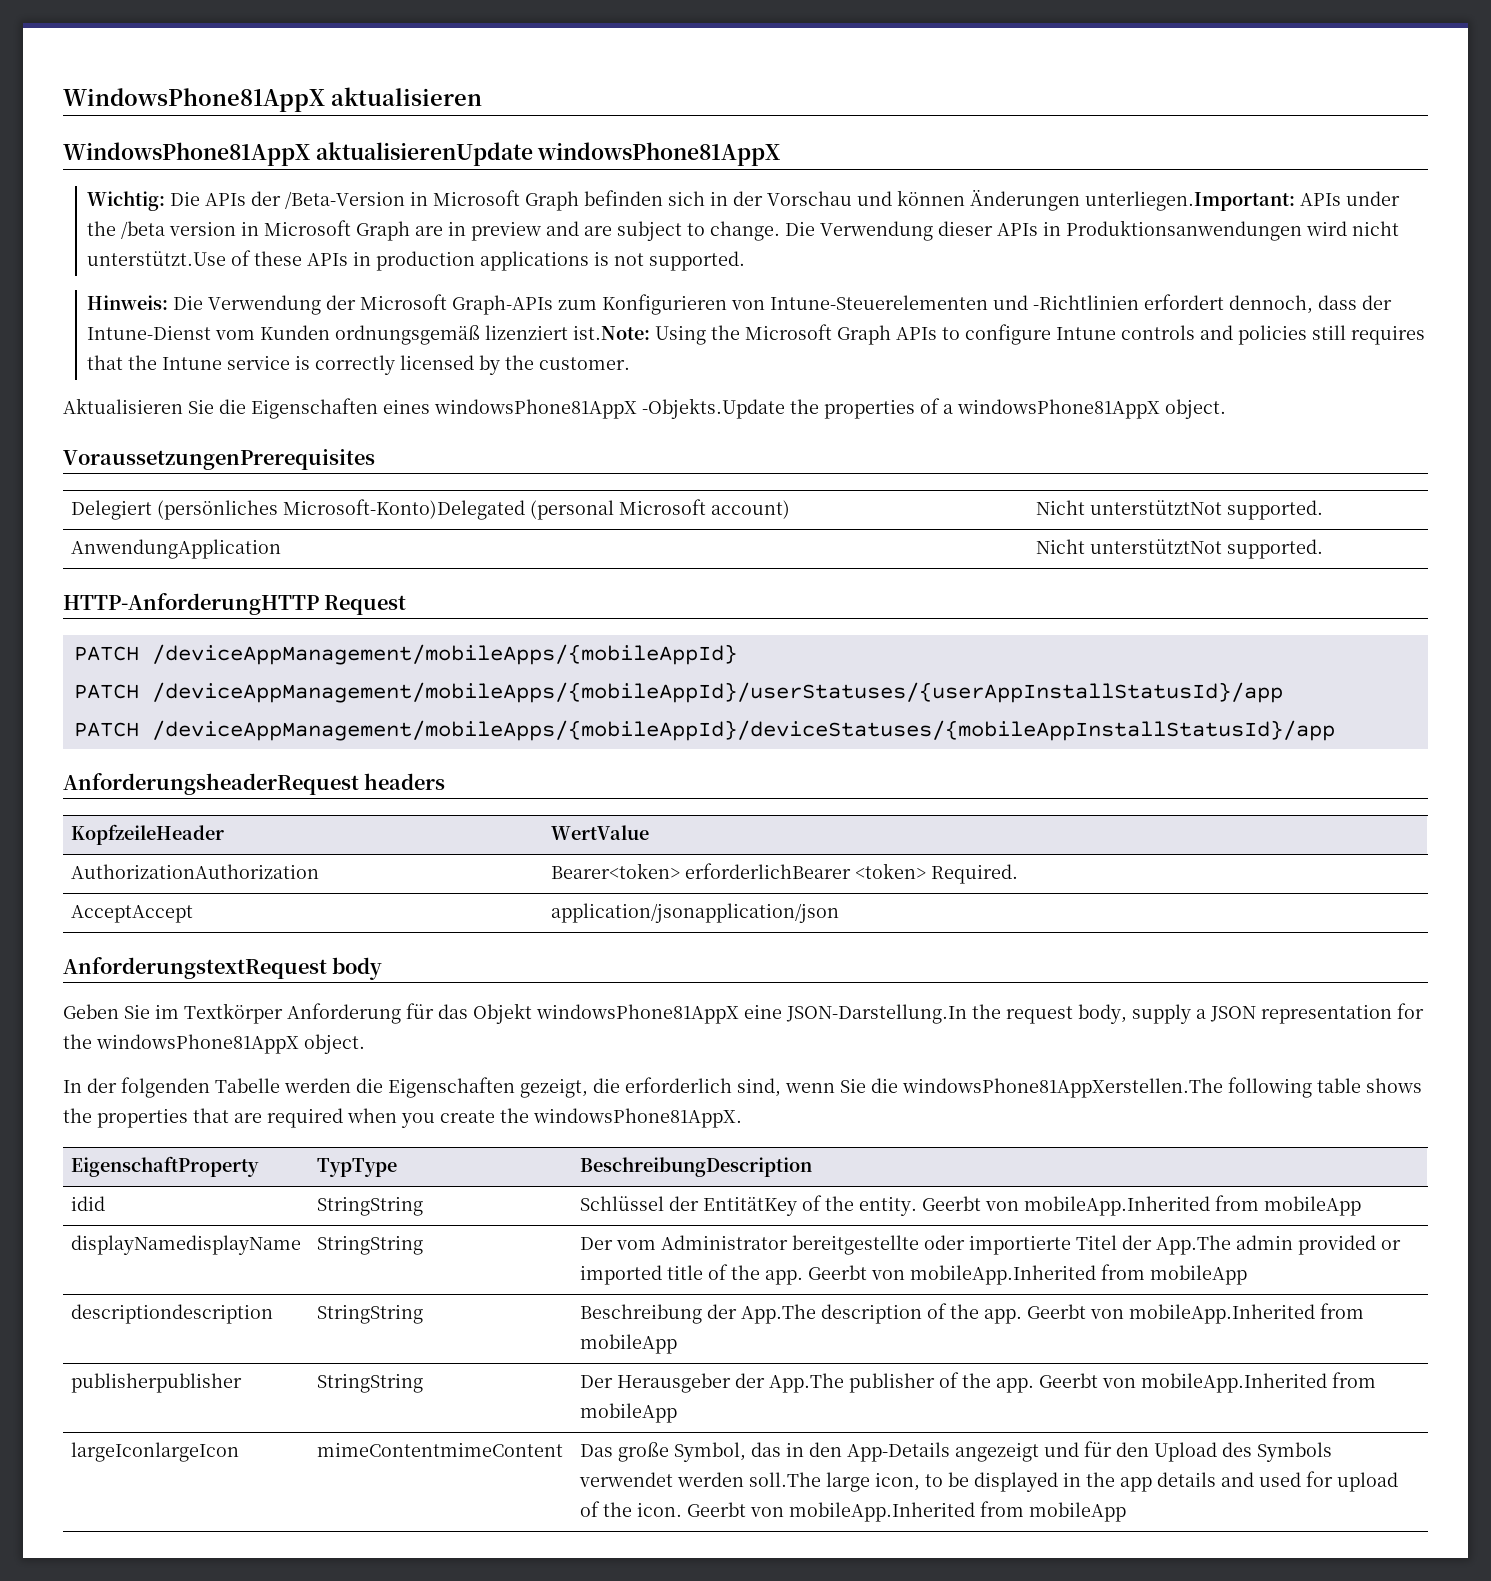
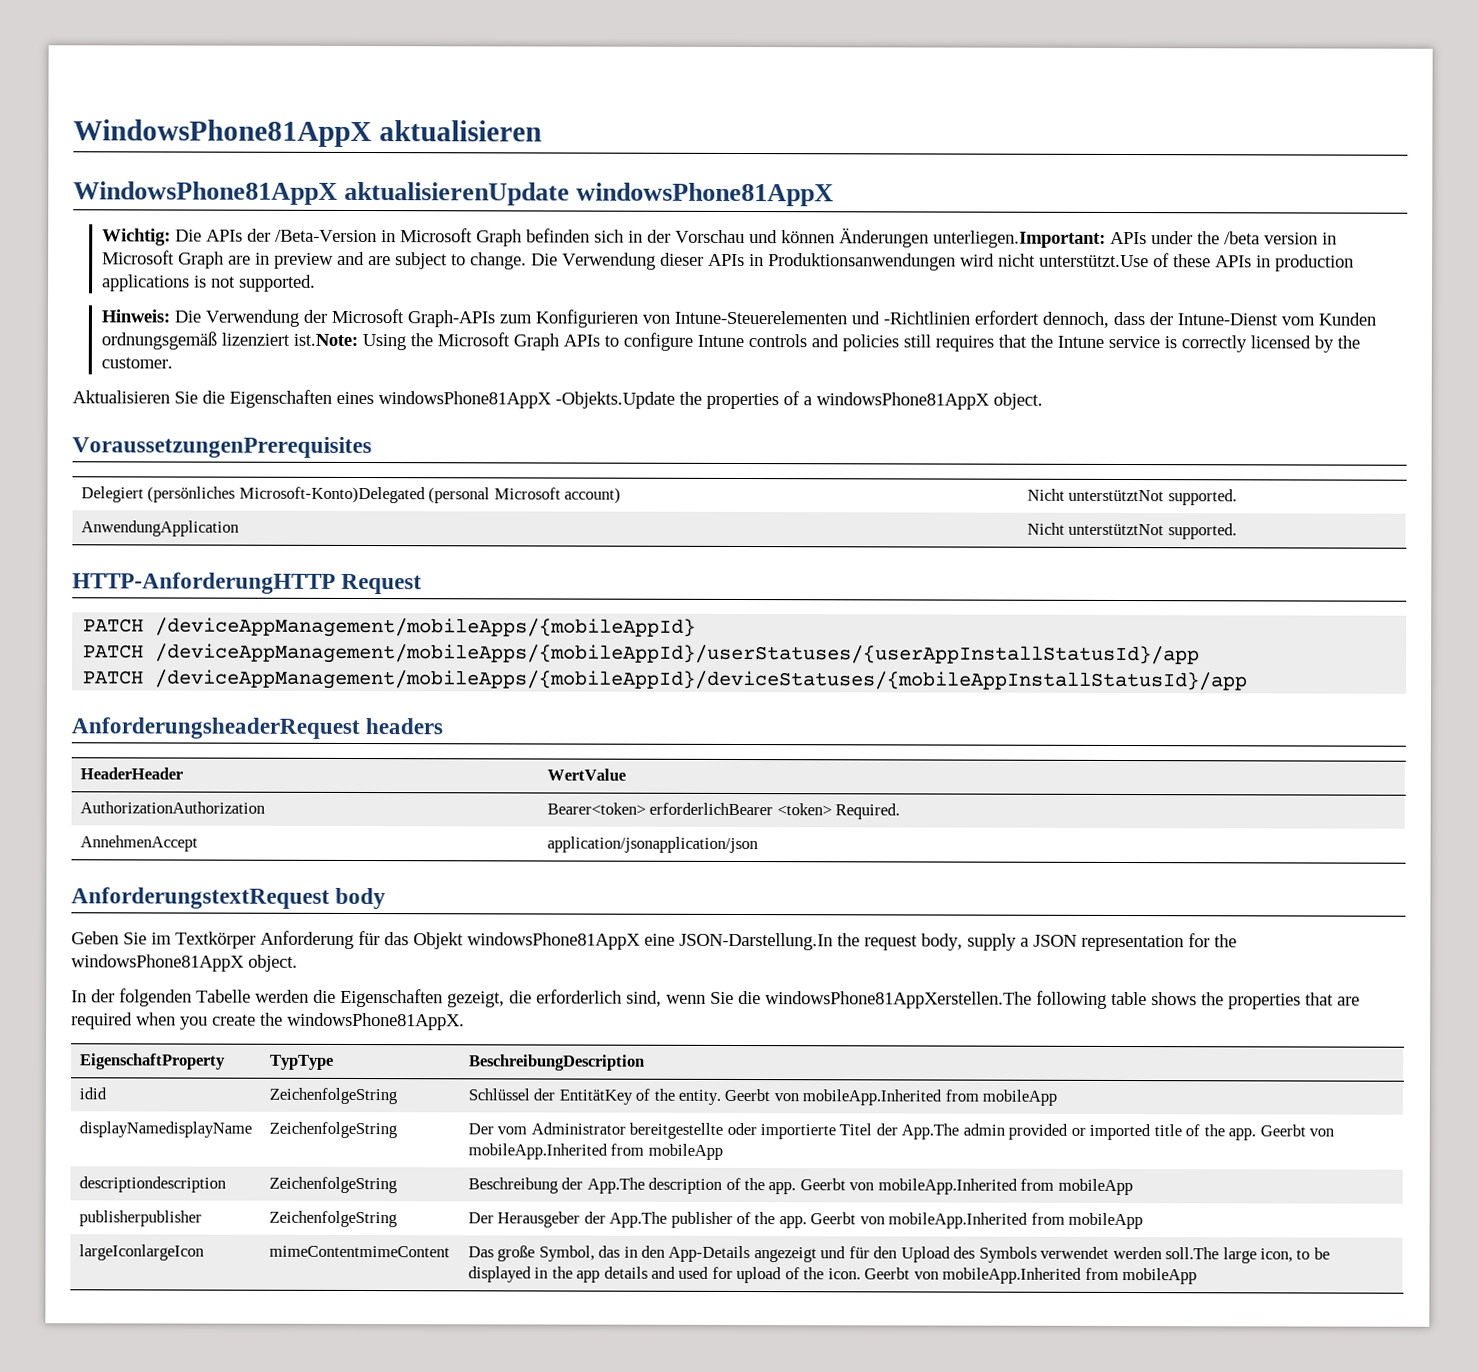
[70,824,224,845] KopfzeileHeader -> [79,767,183,780] HeaderHeader
[70,905,193,923] AcceptAccept -> [79,835,198,852] AnnehmenAccept
[316,1196,423,1216] StringString -> [268,1087,397,1105] ZeichenfolgeString
[316,1235,423,1255] StringString -> [268,1121,397,1139] ZeichenfolgeString
[316,1304,423,1324] StringString -> [268,1176,397,1194] ZeichenfolgeString
[316,1373,423,1393] StringString -> [268,1210,397,1228] ZeichenfolgeString

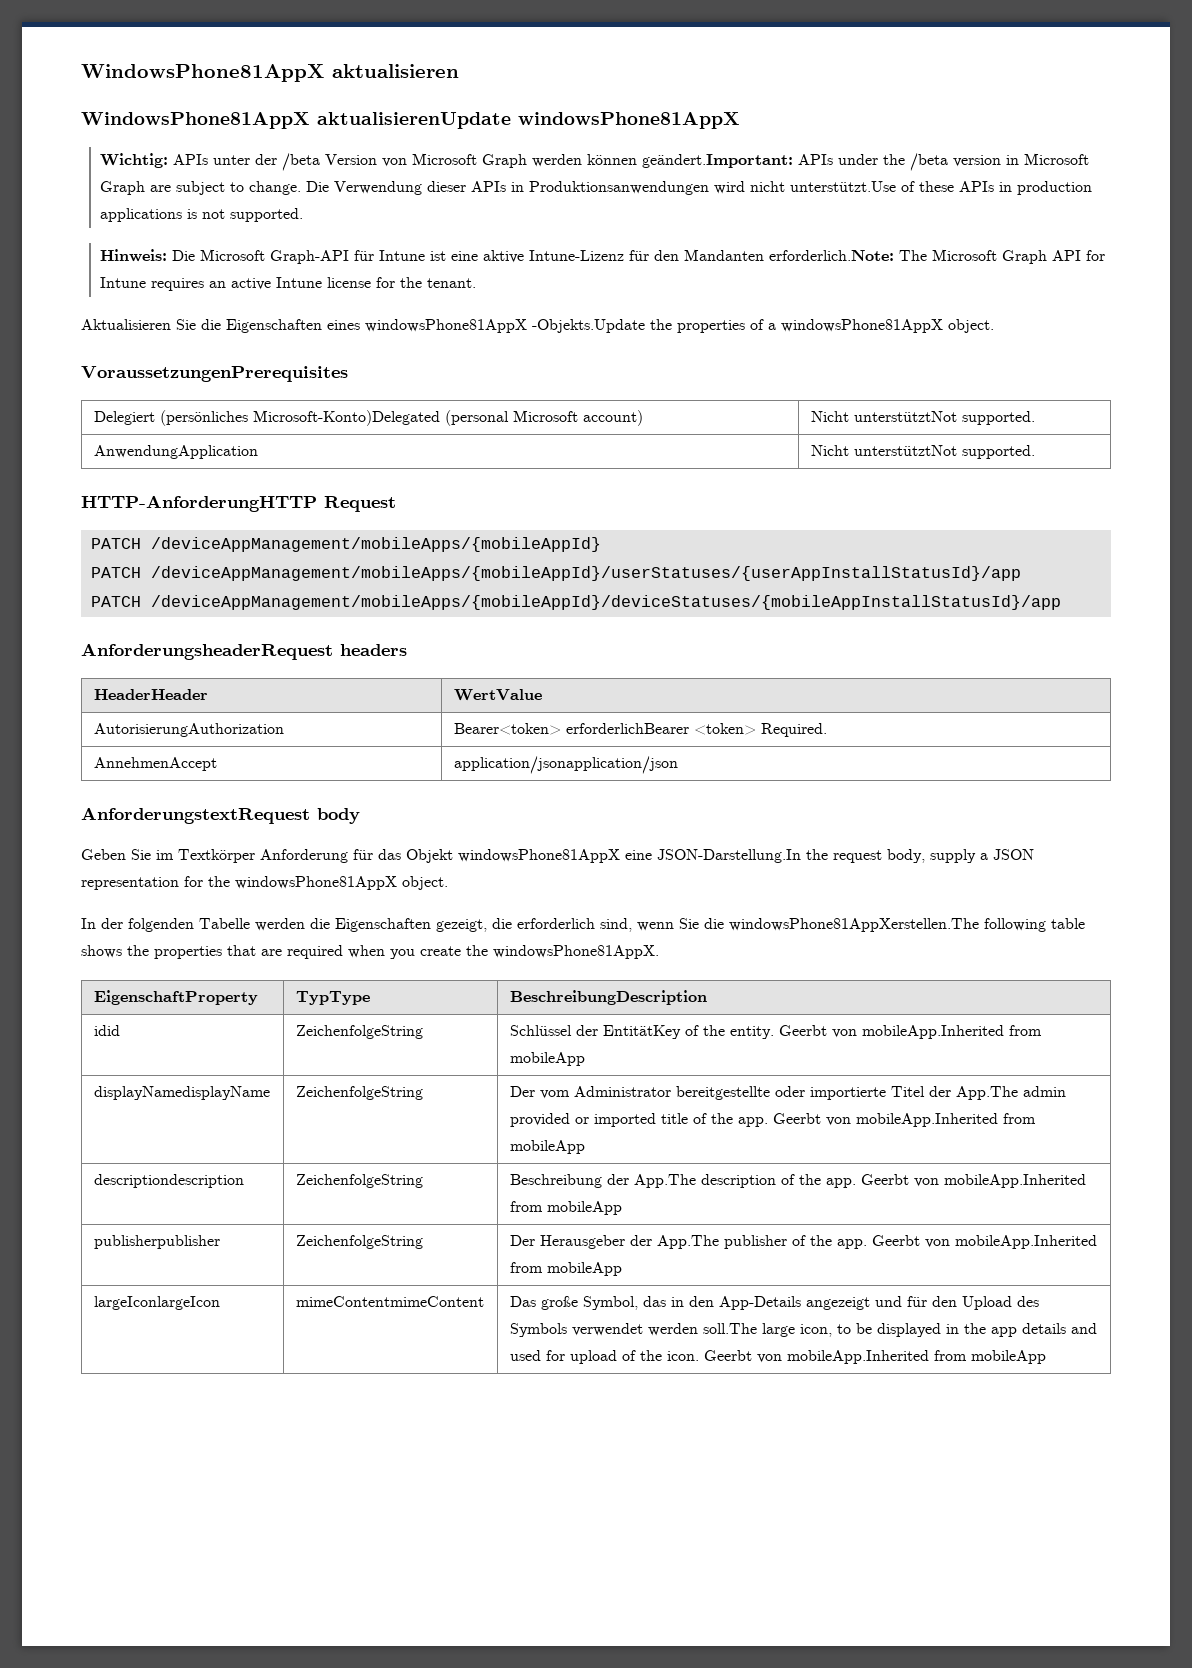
[175,228,1107,248] Die APIs der /Beta-Version in Microsoft Graph befinden sich in der Vorschau und können Änderungen unterliegen.Important: -> [172,153,793,171] APIs unter der /beta Version von Microsoft Graph werden können geändert.Important:
[255,251,392,269] in preview and are -> (171, 188) none
[205,308,1377,328] [101,331,1361,353] [101,357,174,369] Verwendung der Microsoft Graph-APIs zum Konfigurieren von Intune-Steuerelementen und -Richtlinien erfordert dennoch, dass der Intune-Dienst vom Kunden ordnungsgemäß lizenziert ist.Note: Using the Microsoft Graph APIs to configure Intune controls and policies still requires that the Intune service is correctly licensed by the customer. -> [199,249,1105,264] [99,277,476,291] Microsoft Graph-API für Intune ist eine aktive Intune-Lizenz für den Mandanten erforderlich.Note: The Microsoft Graph API for Intune requires an active Intune license for the tenant.
[79,801,265,814] AuthorizationAuthorization -> [93,723,284,737] AutorisierungAuthorization

